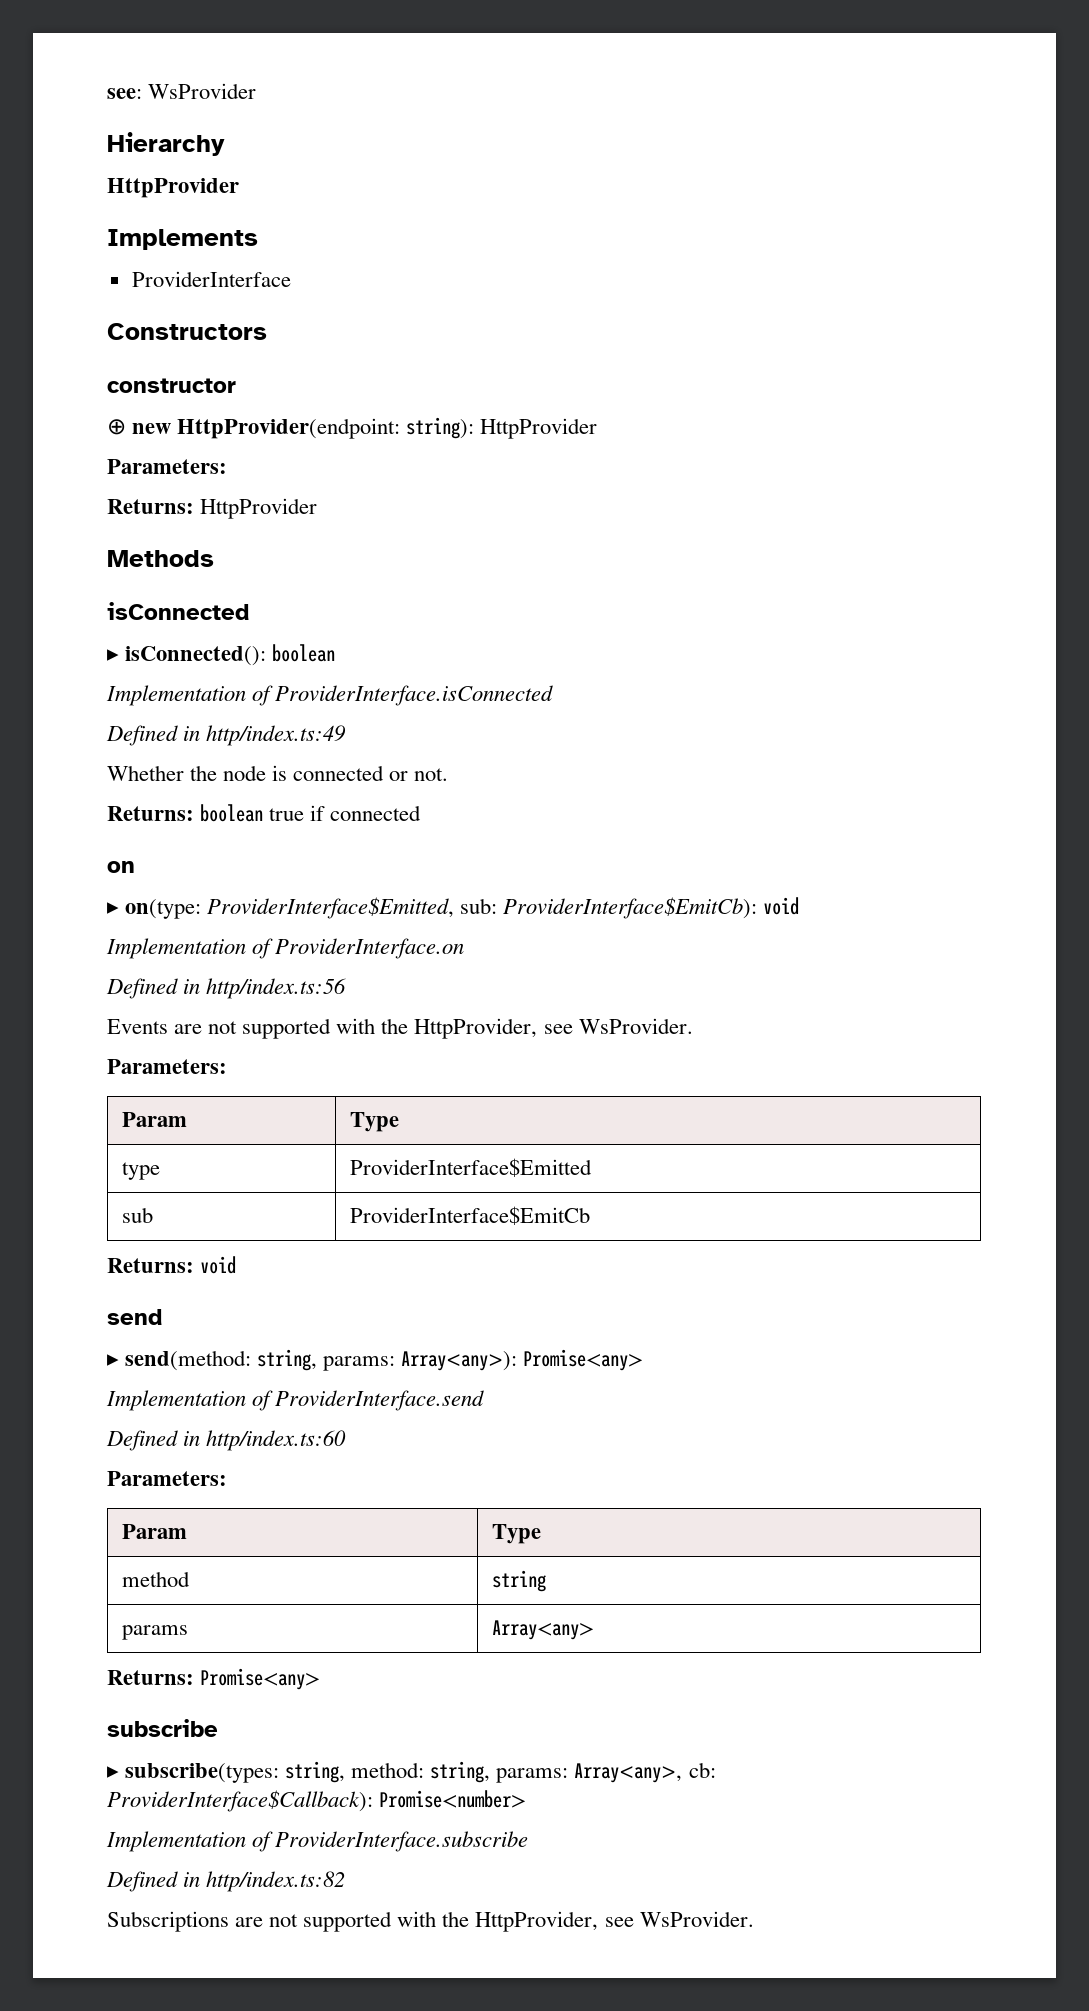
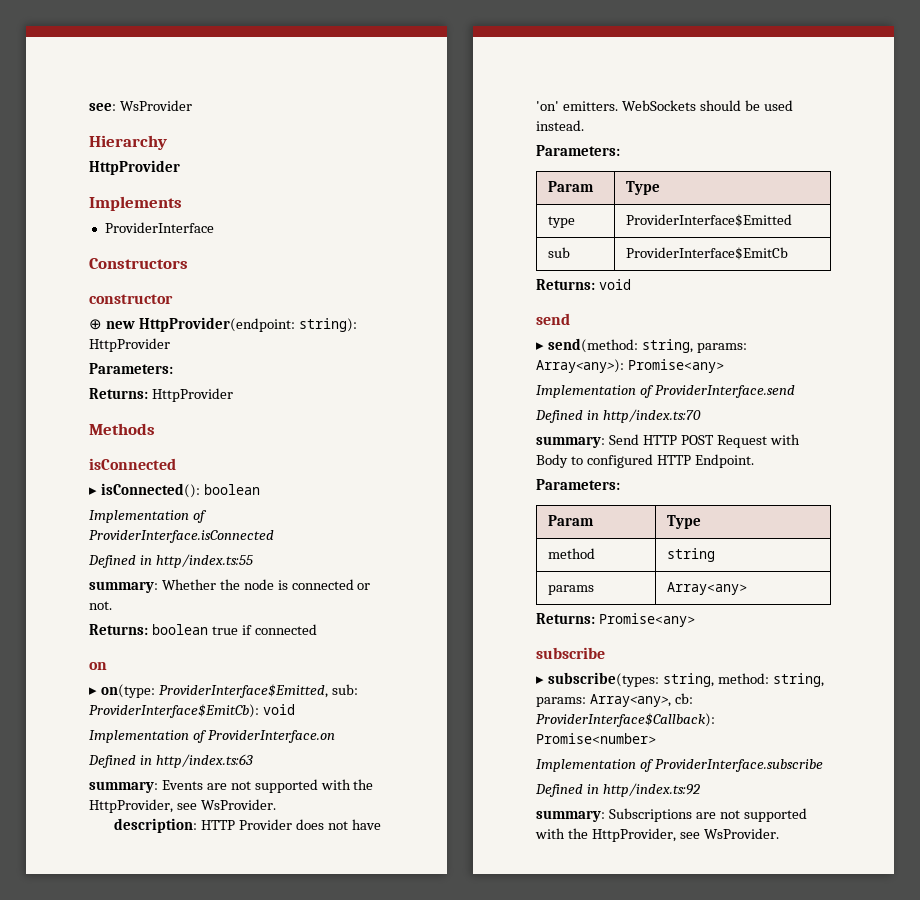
[206,725,347,746] http/index.ts:49 // -> [155,554,253,568] [89,581,158,593] http/index.ts:55 // summary:
[206,978,347,999] http/index.ts:56 // -> [155,754,253,768] [89,781,158,793] http/index.ts:63 // summary:
(693, 1026) none -> [113,818,381,833] [536,100,793,111] [536,120,584,131] // description: HTTP Provider does not have 'on' emitters. WebSockets should be used instead.
[206,1430,347,1451] http/index.ts:60 -> [602,409,701,423] [536,434,800,448] [536,454,754,468] http/index.ts:70 // summary: Send HTTP POST Request with Body to configured HTTP Endpoint.
[206,1871,346,1892] http/index.ts:82 // -> [602,783,700,797] [536,810,605,822] http/index.ts:92 // summary:

